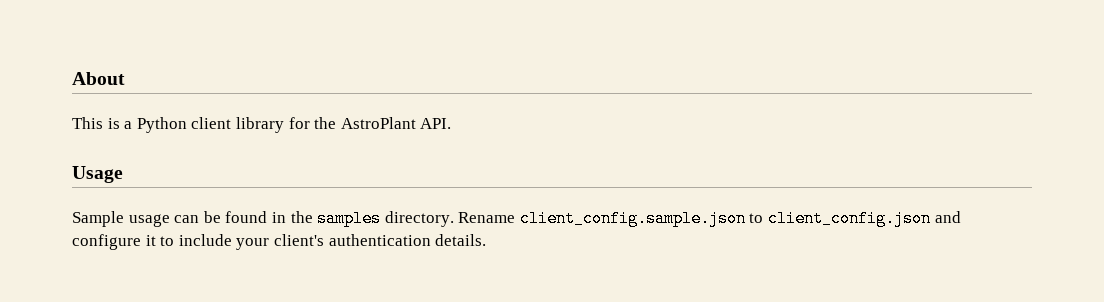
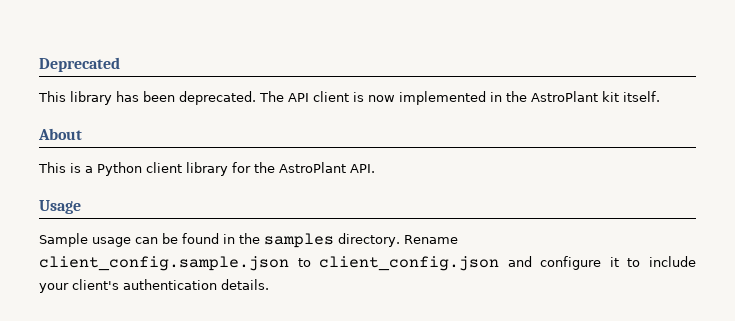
(72, 78) none -> [39,57,120,72] [38,91,660,105] Deprecated // This library has been deprecated. The API client is now implemented in the AstroPlant kit itself. //

